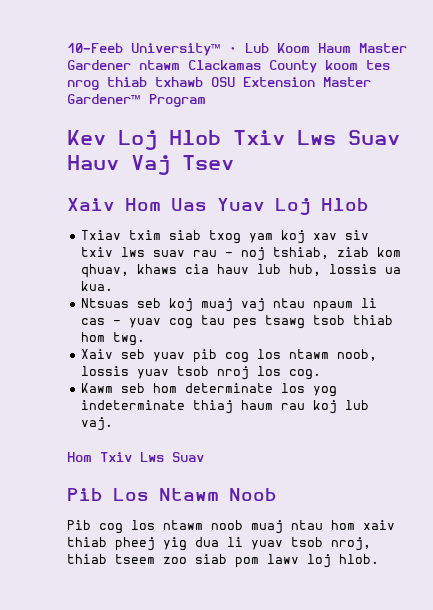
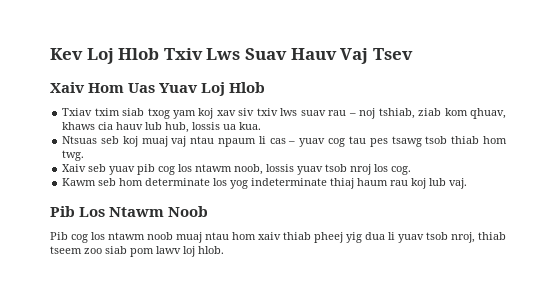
[67,43,407,56] [67,60,390,73] [67,77,371,90] [67,94,206,107] 10-Feeb University™ · Lub Koom Haum Master Gardener ntawm Clackamas County koom tes nrog thiab txhawb OSU Extension Master Gardener™ Program // -> (50, 54) none
[67,452,204,462] // Hom Txiv Lws Suav -> (468, 183) none

